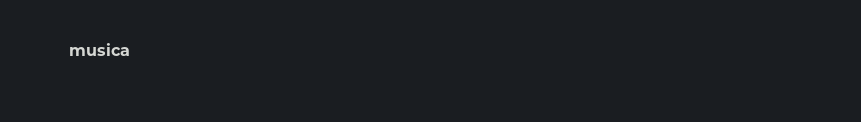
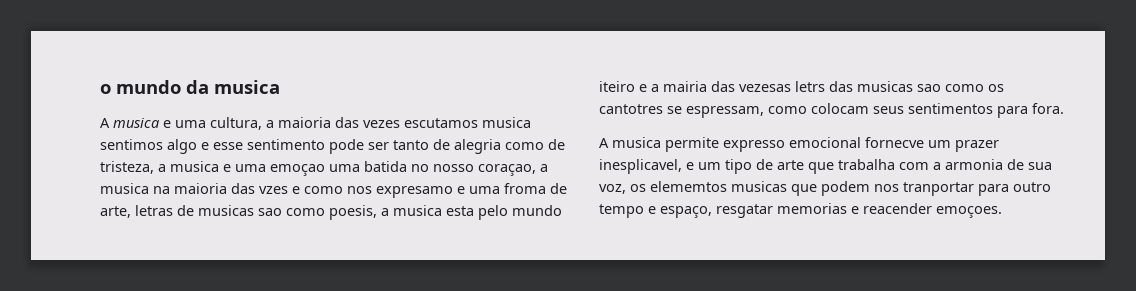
[69,43,130,56] musica -> [100,80,280,94] [100,117,531,130] [100,139,565,154] [100,161,548,176] [100,183,567,198] [100,205,562,220] [599,81,1004,92] [599,103,1064,118] [599,137,999,152] [599,159,1052,174] [599,181,1051,196] [599,203,1002,218] o mundo da musica // A musica e uma cultura, a maioria das vezes escutamos musica sentimos algo e esse sentimento pode ser tanto de alegria como de tristeza, a musica e uma emoçao uma batida no nosso coraçao, a musica na maioria das vzes e como nos expresamo e uma froma de arte, letras de musicas sao como poesis, a musica esta pelo mundo iteiro e a mairia das vezesas letrs das musicas sao como os cantotres se espressam, como colocam seus sentimentos para fora. // A musica permite expresso emocional fornecve um prazer inesplicavel, e um tipo de arte que trabalha com a armonia de sua voz, os elememtos musicas que podem nos tranportar para outro tempo e espaço, resgatar memorias e reacender emoçoes.

